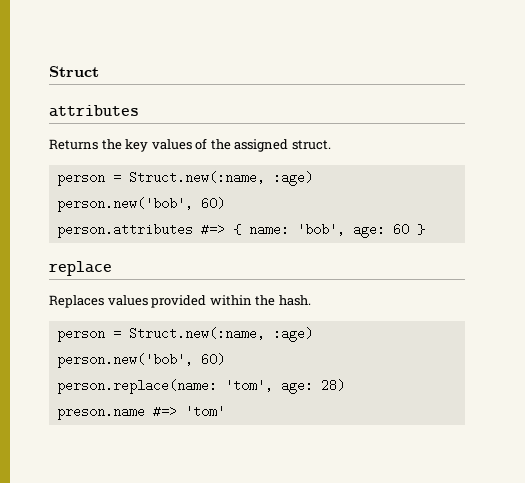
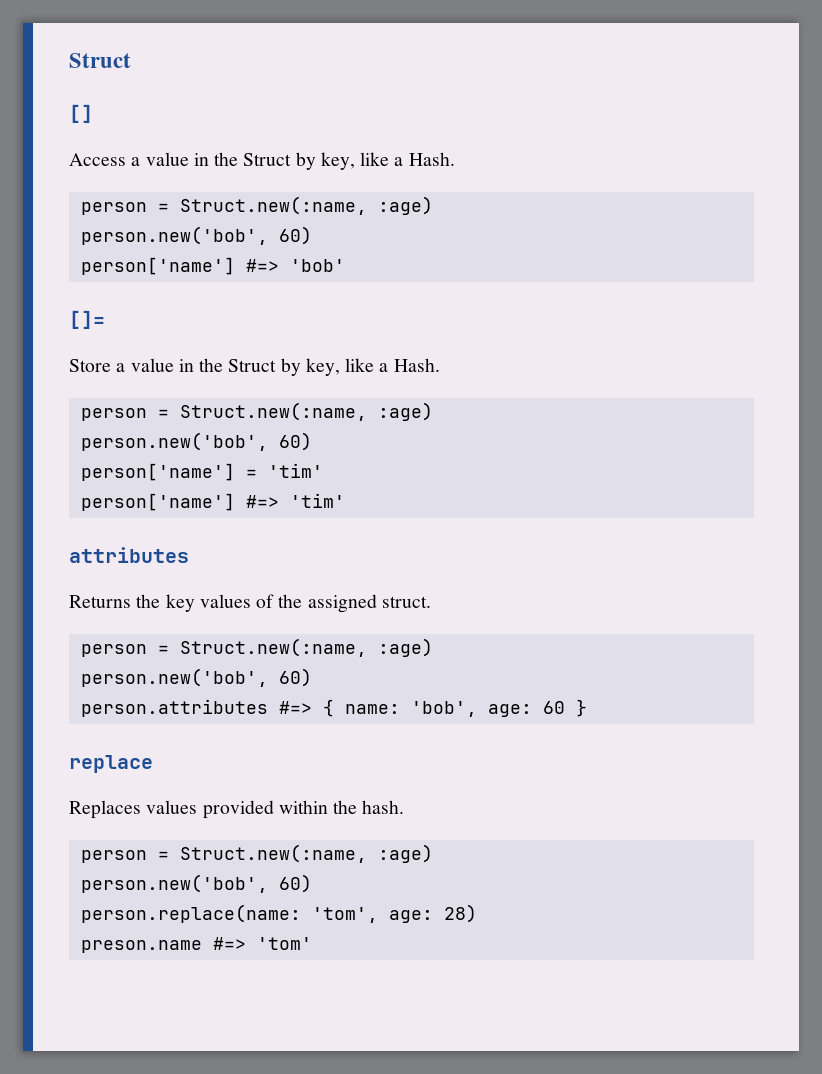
[49,66,99,77] Struct -> [69,53,131,68] [69,104,93,123] [69,152,455,170] [80,196,433,215] [80,226,312,245] [80,257,345,275] [69,310,105,329] [69,358,440,376] [80,402,433,421] [80,432,312,451] [80,463,323,481] [80,493,345,511] Struct // [] // Access a value in the Struct by key, like a Hash. // person = Struct.new(:name, :age) // person.new('bob', 60) // person['name'] #=> 'bob' // []= // Store a value in the Struct by key, like a Hash. // person = Struct.new(:name, :age) // person.new('bob', 60) // person['name'] = 'tim' // person['name'] #=> 'tim'

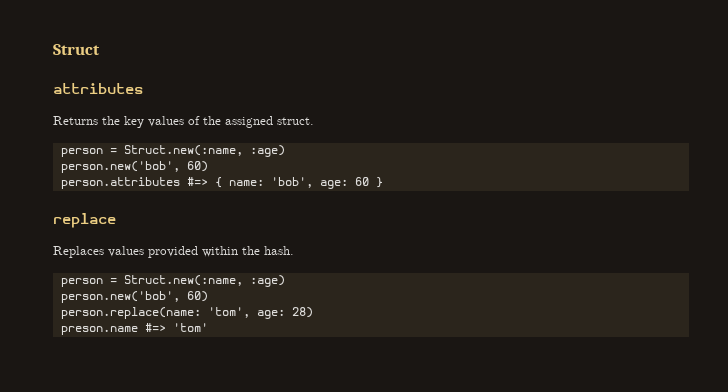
[69,53,131,68] [69,104,93,123] [69,152,455,170] [80,196,433,215] [80,226,312,245] [80,257,345,275] [69,310,105,329] [69,358,440,376] [80,402,433,421] [80,432,312,451] [80,463,323,481] [80,493,345,511] Struct // [] // Access a value in the Struct by key, like a Hash. // person = Struct.new(:name, :age) // person.new('bob', 60) // person['name'] #=> 'bob' // []= // Store a value in the Struct by key, like a Hash. // person = Struct.new(:name, :age) // person.new('bob', 60) // person['name'] = 'tim' // person['name'] #=> 'tim' -> [53,44,100,55] Struct

